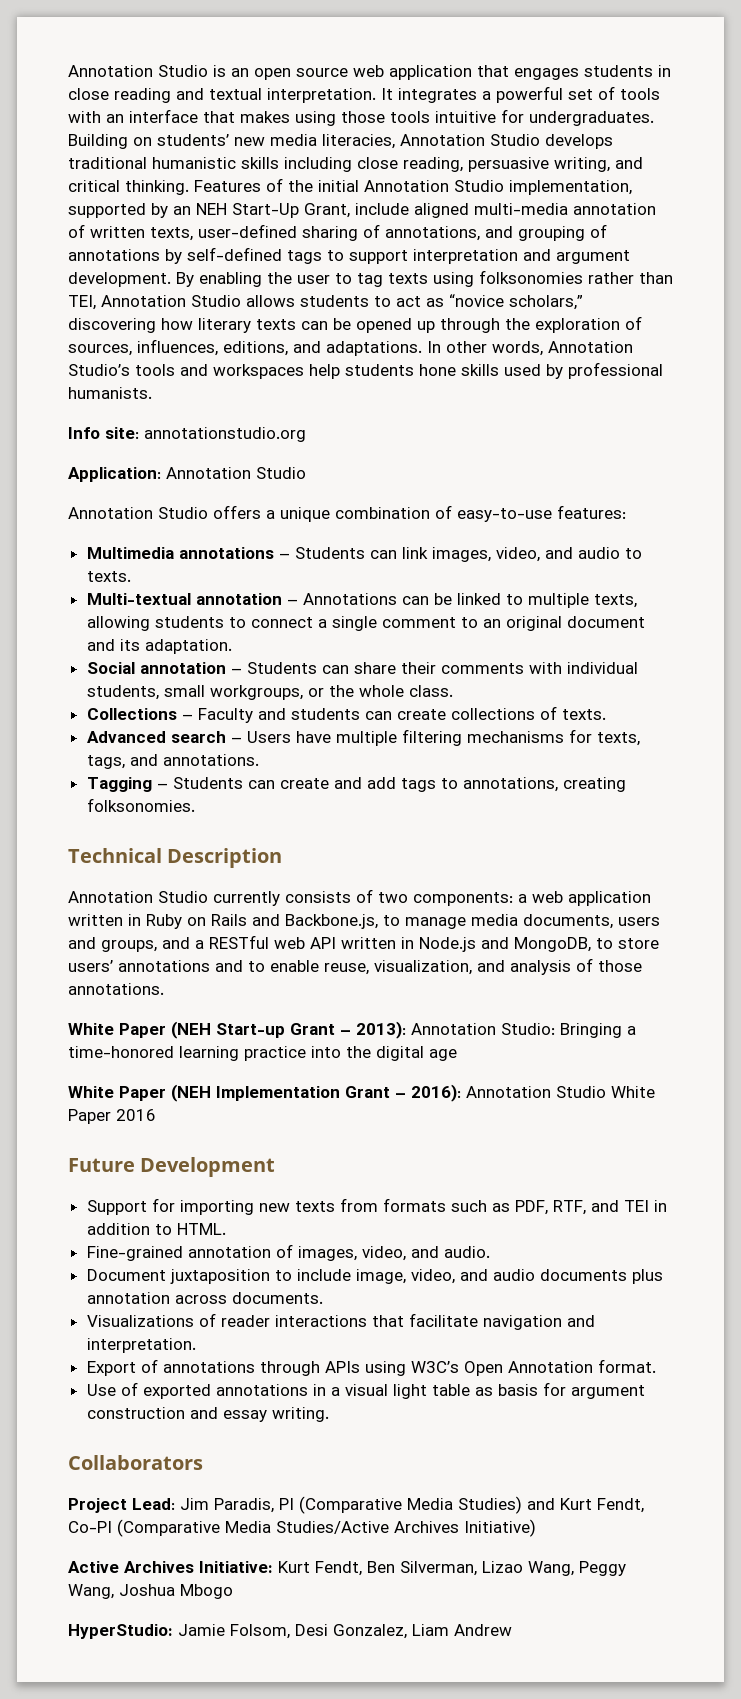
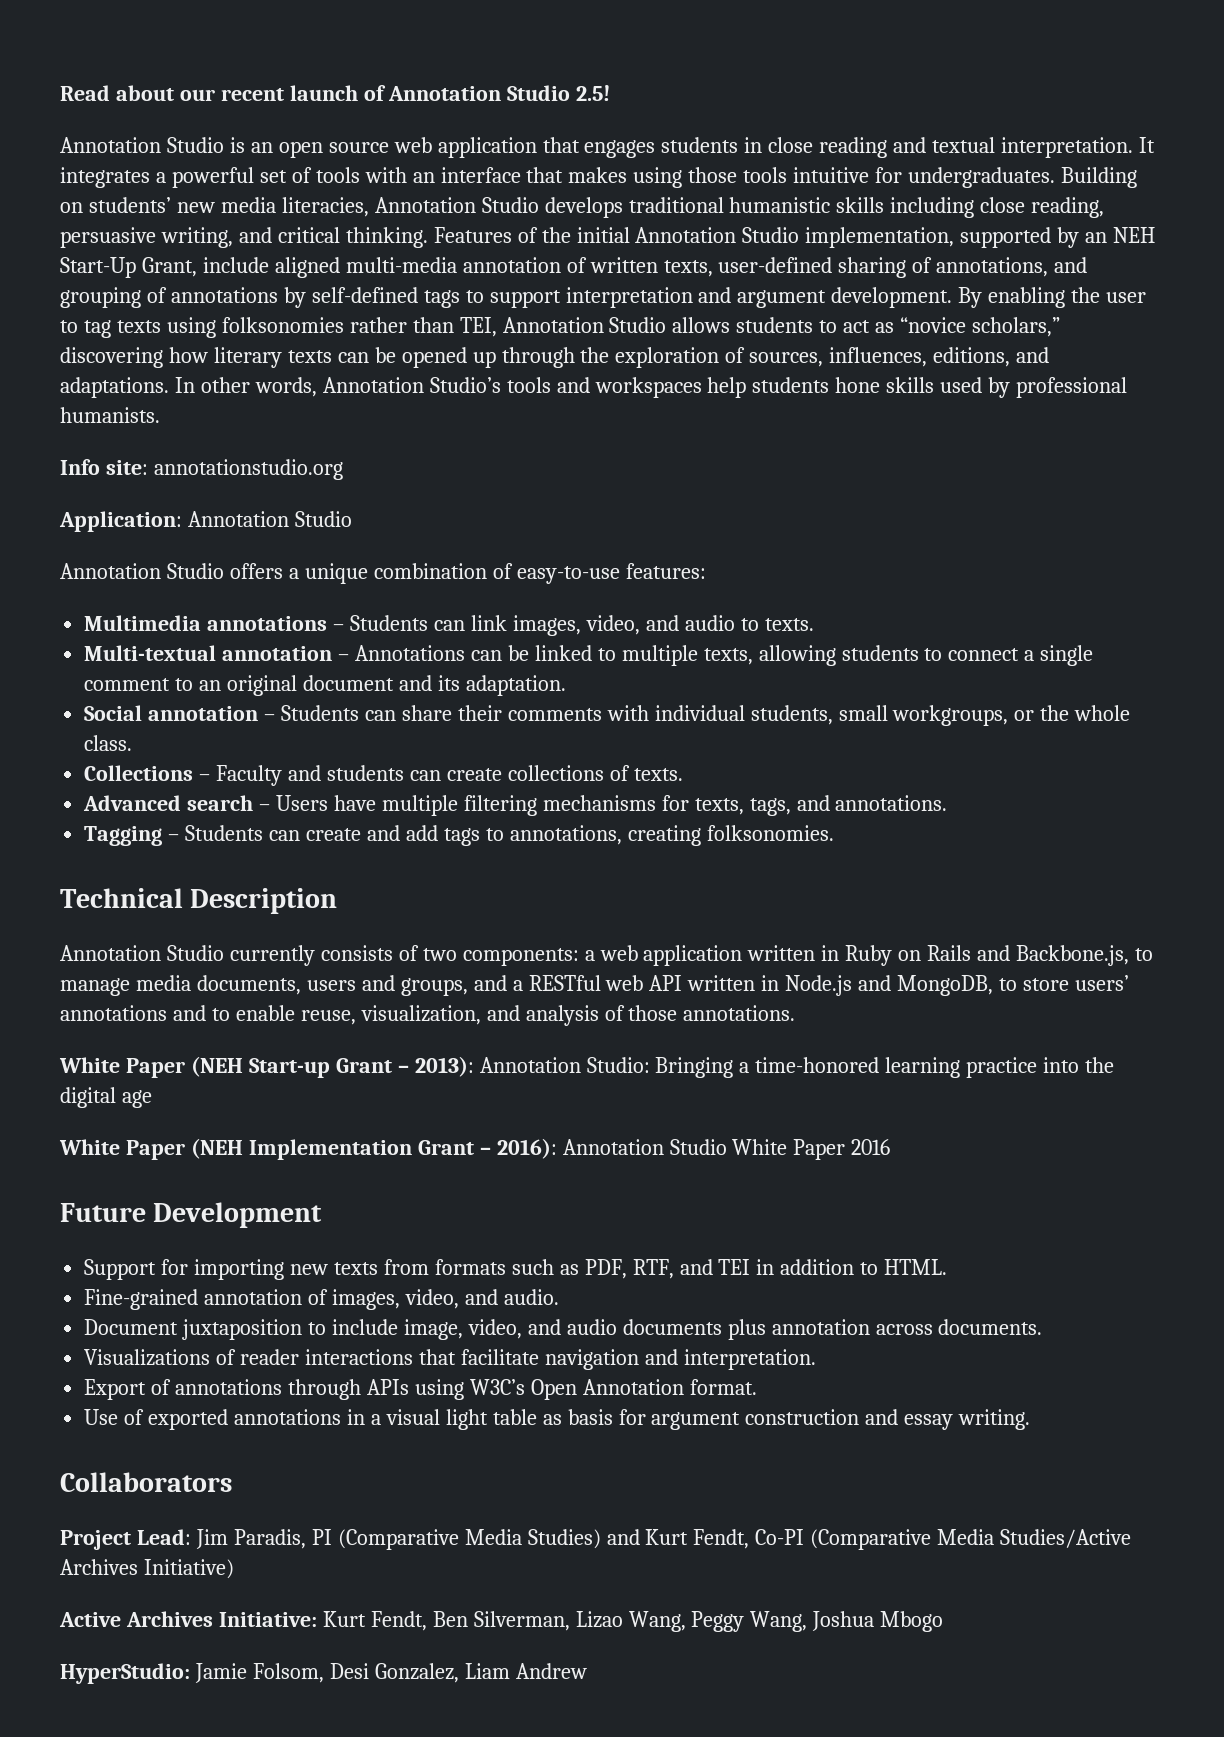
(68, 71) none -> [60,85,610,101] Read about our recent launch of Annotation Studio 2.5! //

